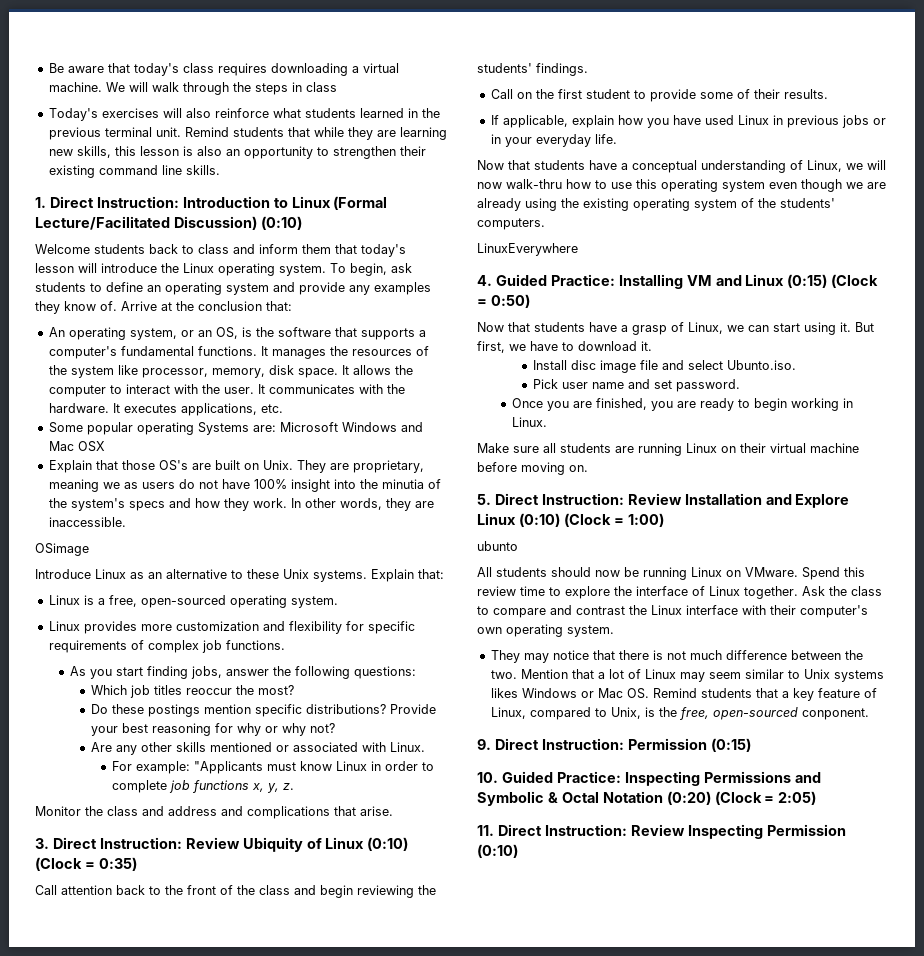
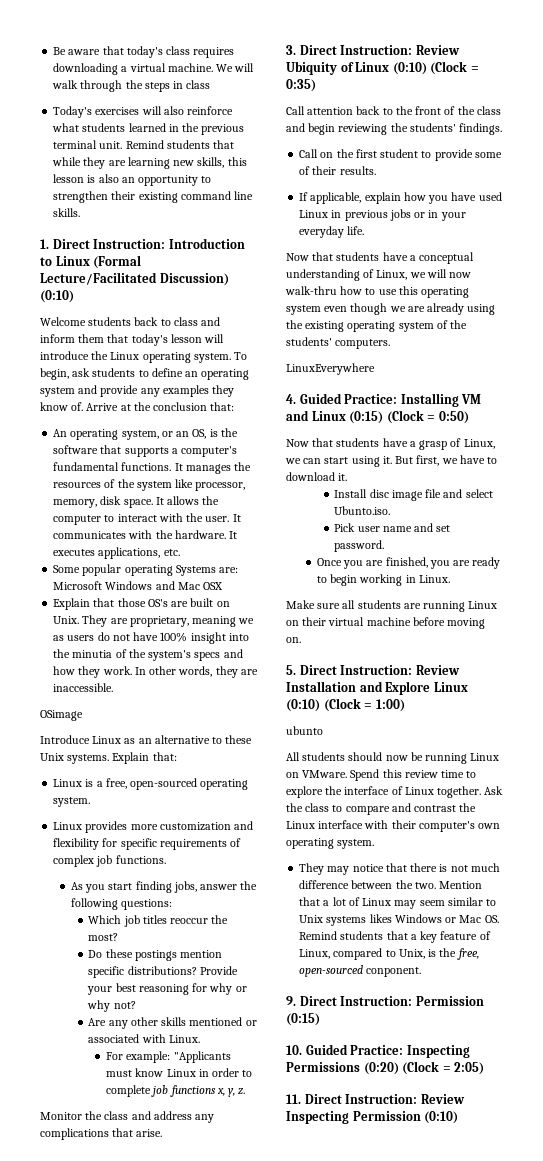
[221,806,243,816] and -> [195,1114,215,1123] any
[794,772,821,783] [477,791,663,806] and Symbolic & Octal Notation -> (360, 1067) none

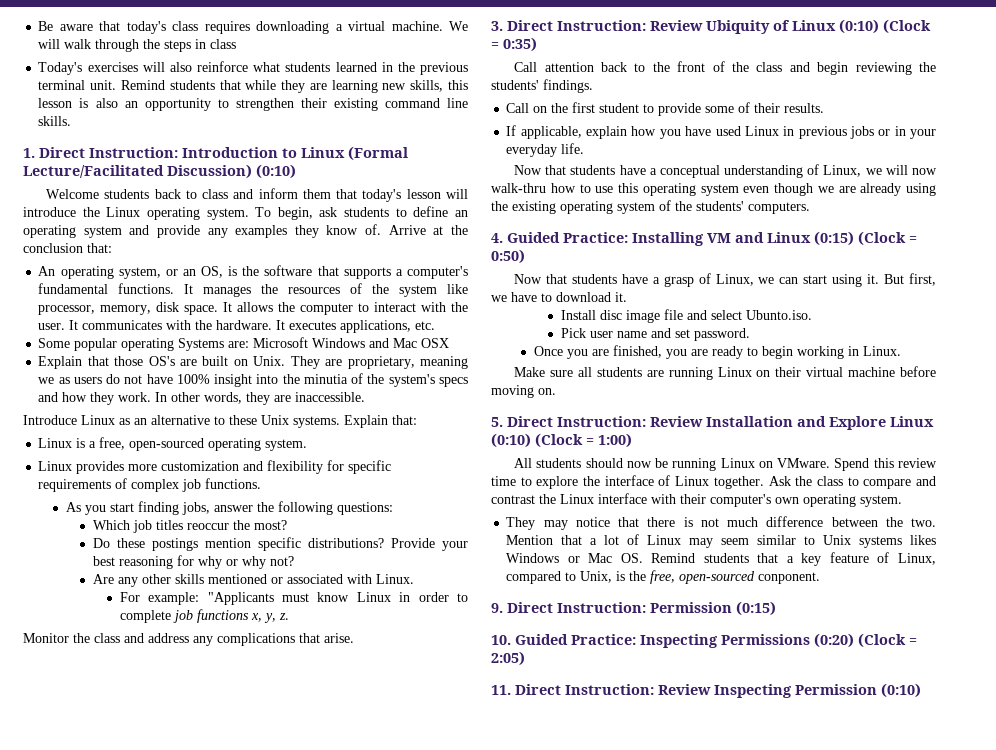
[40,710,83,721] // OSimage -> (366, 397) none
[286,363,375,375] // LinuxEverywhere -> (810, 208) none
[286,726,323,735] // ubunto -> (632, 440) none

